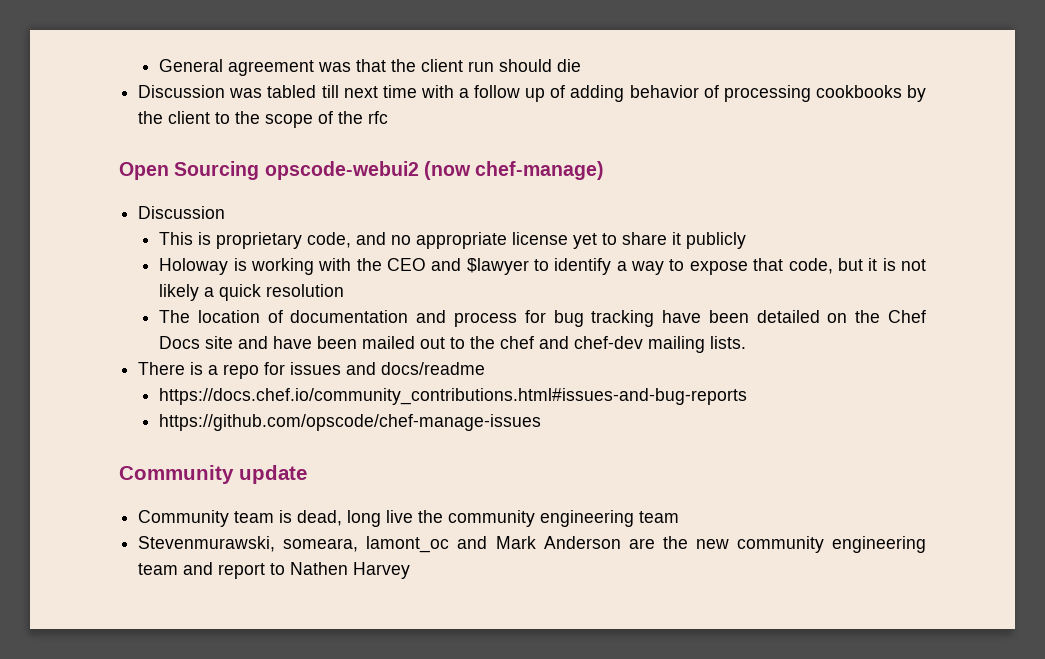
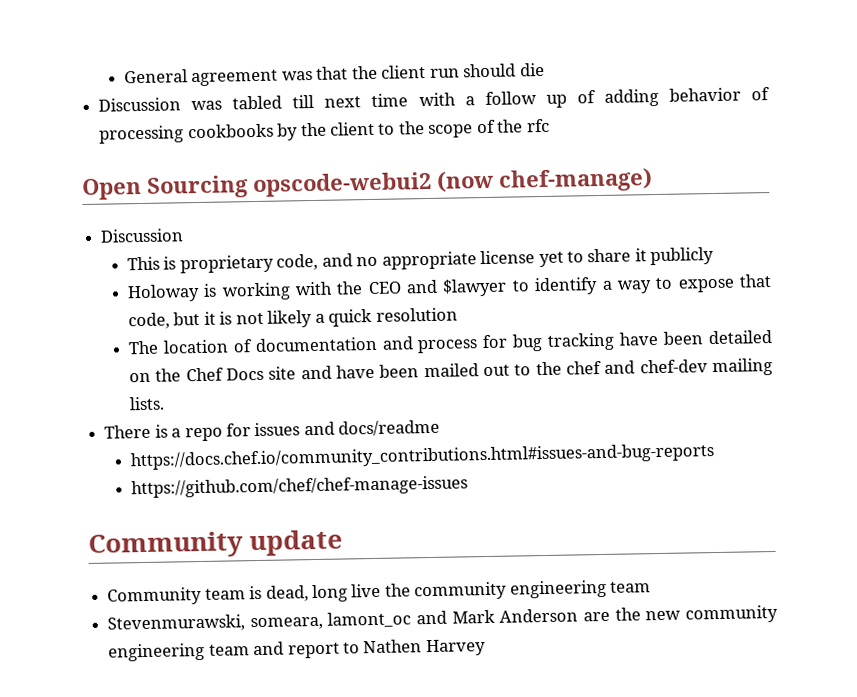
[159,414,542,431] https://github.com/opscode/chef-manage-issues -> [130,475,468,499] https://github.com/chef/chef-manage-issues

